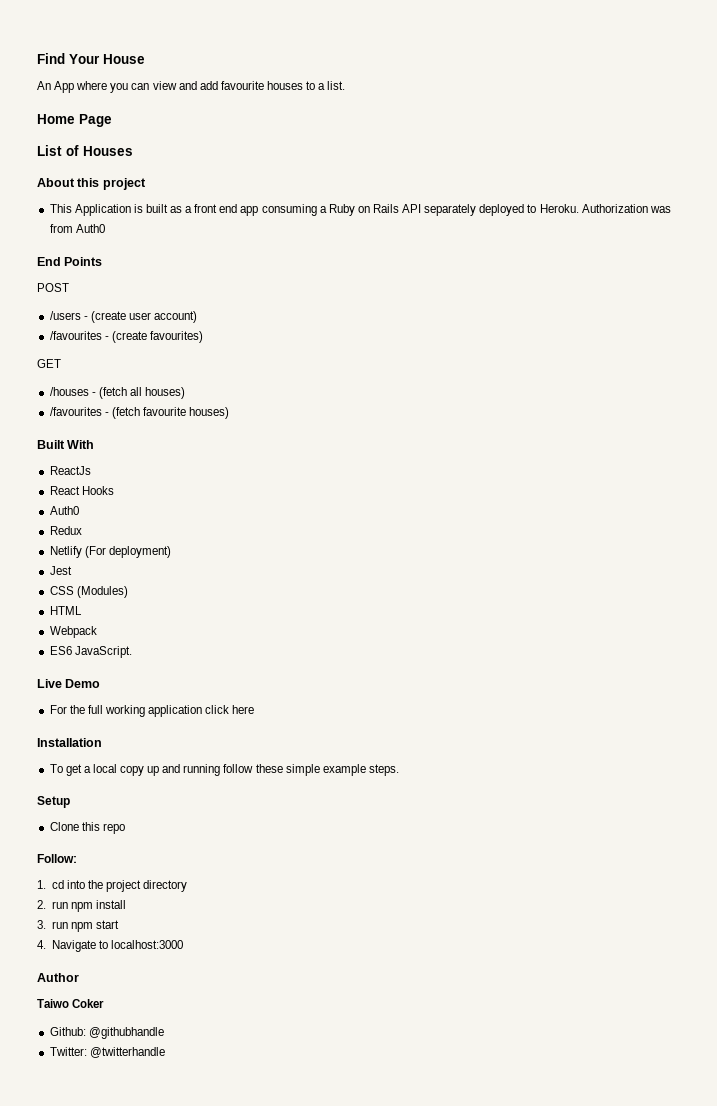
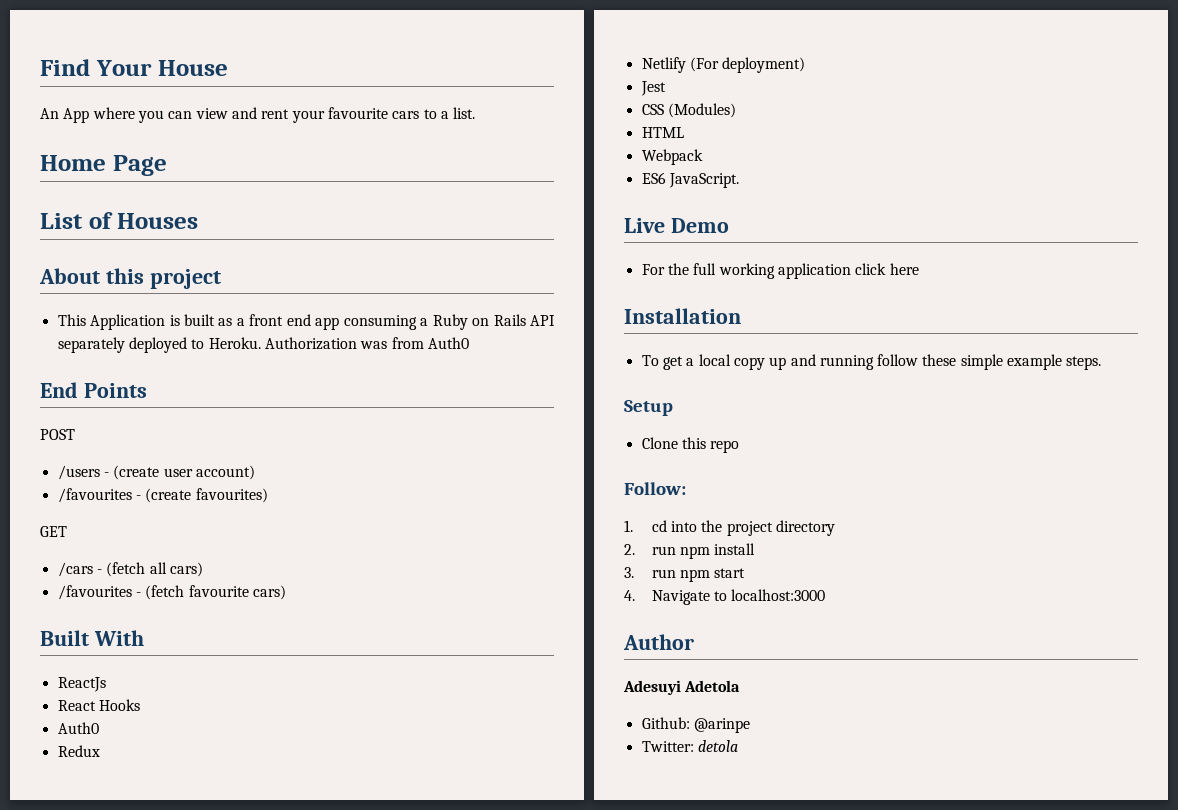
[199,81,303,90] add favourite houses -> [261,107,420,123] rent your favourite cars
[49,387,89,396] /houses -> [57,562,93,577] /cars
[145,387,186,399] houses) -> [169,562,203,577] cars)
[189,407,230,419] houses) -> [252,585,286,600] cars)
[37,999,105,1008] Taiwo Coker -> [623,680,741,695] Adesuyi Adetola
[88,1027,164,1039] @githubhandle -> [693,718,750,733] @arinpe
[89,1047,165,1058] @twitterhandle -> [697,740,738,752] detola

